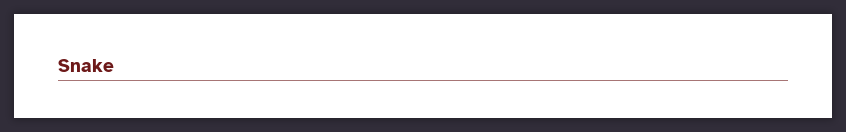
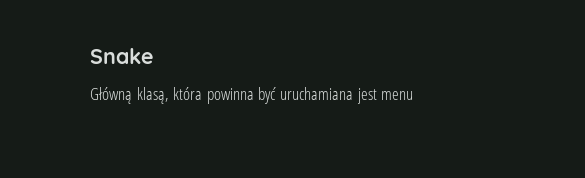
(114, 65) none -> [90,87,414,104] // Główną klasą, która powinna być uruchamiana jest menu

